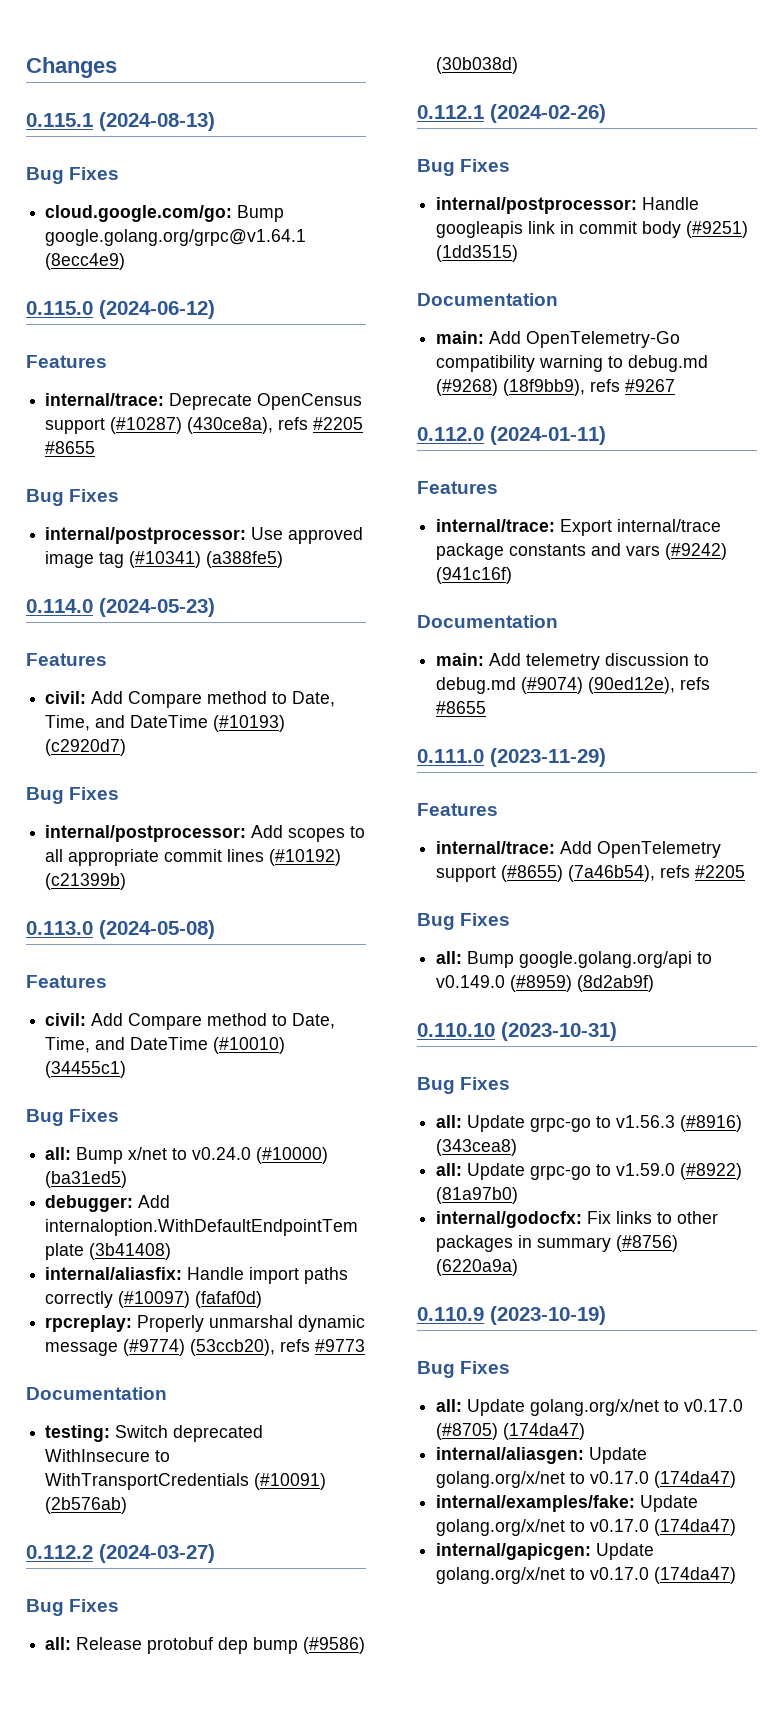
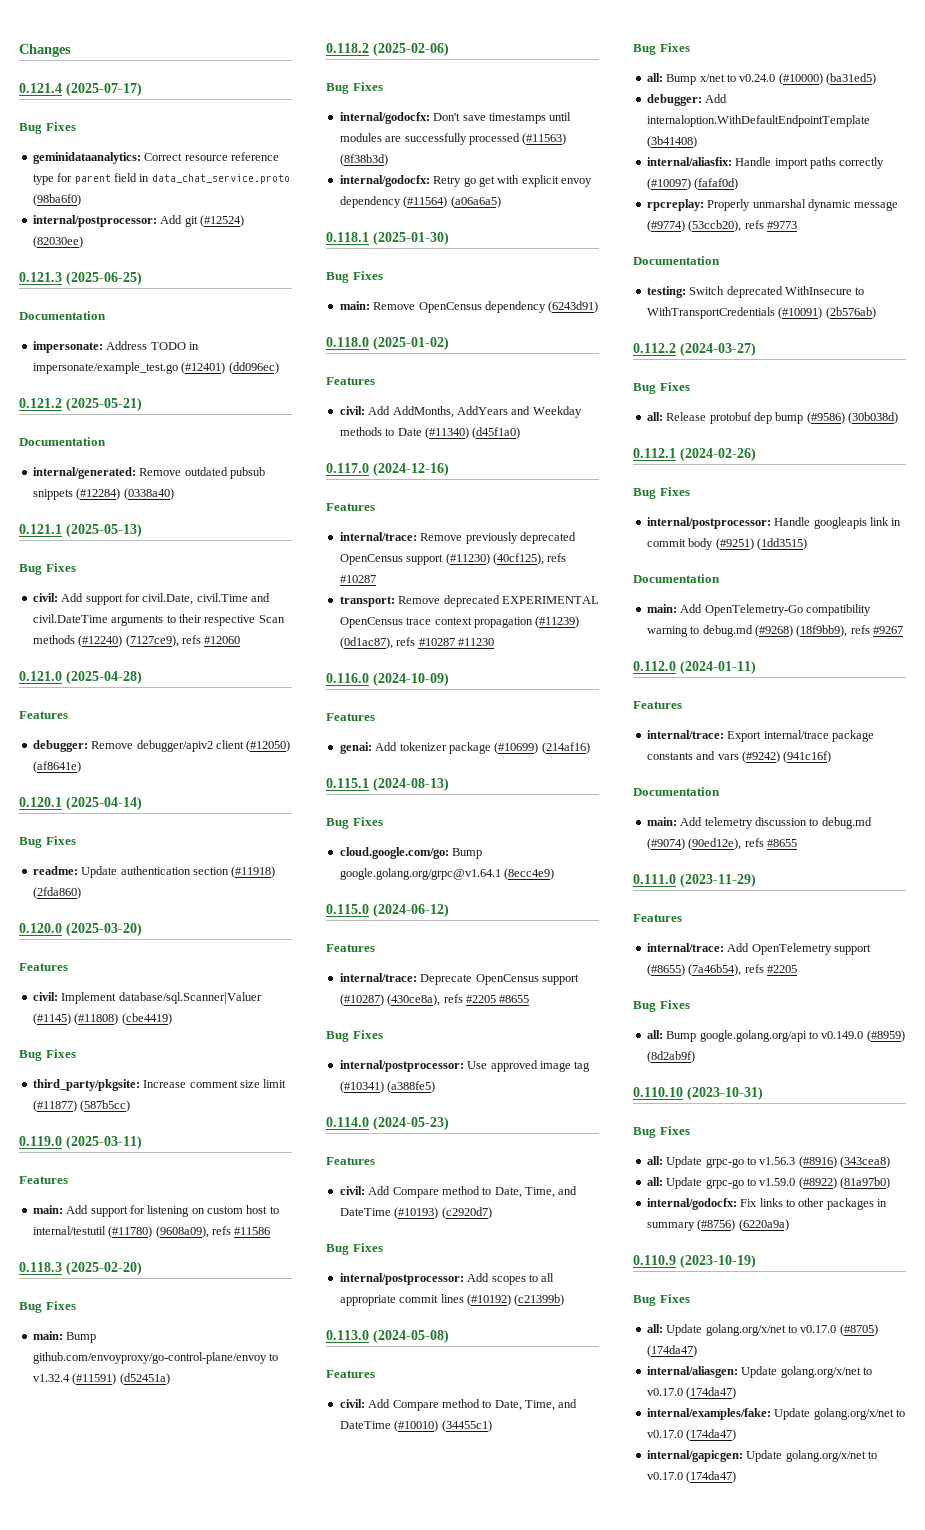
(117, 67) none -> [19,83,142,96] [19,122,76,134] [32,152,279,164] [32,173,290,185] [32,194,81,206] [32,215,244,227] [32,236,83,248] [19,272,142,285] [19,311,106,320] [32,341,199,353] [32,362,279,374] [19,398,142,411] [19,437,106,446] [32,467,265,479] [32,488,174,500] [19,524,142,537] [19,563,76,575] [32,593,270,605] [32,614,285,626] [32,635,241,647] [19,671,142,684] [19,711,68,719] [32,740,291,752] [32,761,81,773] [19,797,142,810] [19,836,76,848] [32,866,276,878] [32,887,81,899] [19,923,142,936] [19,963,68,971] [32,992,262,1004] [32,1013,172,1025] [19,1049,76,1061] [32,1079,287,1091] [32,1100,131,1112] [19,1136,142,1149] [19,1176,68,1184] [32,1205,279,1217] [32,1226,271,1238] [19,1262,142,1275] [19,1301,76,1313] [32,1331,97,1343] [32,1352,279,1364] [32,1373,170,1385] [326,43,449,56] [326,82,383,94] [339,112,572,124] [339,133,567,145] [339,154,388,166] [339,175,592,187] [339,196,501,208] [326,232,449,245] [326,271,383,283] [339,301,599,313] [326,337,449,350] [326,377,375,385] [339,406,582,418] [339,427,521,439] [326,463,449,476] [326,503,375,511] [339,532,576,544] [339,553,567,565] [339,575,376,583] [339,595,599,607] [339,616,580,628] [339,637,494,649] [326,673,449,686] [326,713,375,721] [339,742,590,754] // 0.121.4 (2025-07-17) // Bug Fixes // geminidataanalytics: Correct resource reference type for parent field in data_chat_service.proto (98ba6f0) // internal/postprocessor: Add git (#12524) (82030ee) // 0.121.3 (2025-06-25) // Documentation // impersonate: Address TODO in impersonate/example_test.go (#12401) (dd096ec) // 0.121.2 (2025-05-21) // Documentation // internal/generated: Remove outdated pubsub snippets (#12284) (0338a40) // 0.121.1 (2025-05-13) // Bug Fixes // civil: Add support for civil.Date, civil.Time and civil.DateTime arguments to their respective Scan methods (#12240) (7127ce9), refs #12060 // 0.121.0 (2025-04-28) // Features // debugger: Remove debugger/apiv2 client (#12050) (af8641e) // 0.120.1 (2025-04-14) // Bug Fixes // readme: Update authentication section (#11918) (2fda860) // 0.120.0 (2025-03-20) // Features // civil: Implement database/sql.Scanner|Valuer (#1145) (#11808) (cbe4419) // Bug Fixes // third_party/pkgsite: Increase comment size limit (#11877) (587b5cc) // 0.119.0 (2025-03-11) // Features // main: Add support for listening on custom host to internal/testutil (#11780) (9608a09), refs #11586 // 0.118.3 (2025-02-20) // Bug Fixes // main: Bump github.com/envoyproxy/go-control-plane/envoy to v1.32.4 (#11591) (d52451a) // 0.118.2 (2025-02-06) // Bug Fixes // internal/godocfx: Don't save timestamps until modules are successfully processed (#11563) (8f38b3d) // internal/godocfx: Retry go get with explicit envoy dependency (#11564) (a06a6a5) // 0.118.1 (2025-01-30) // Bug Fixes // main: Remove OpenCensus dependency (6243d91) // 0.118.0 (2025-01-02) // Features // civil: Add AddMonths, AddYears and Weekday methods to Date (#11340) (d45f1a0) // 0.117.0 (2024-12-16) // Features // internal/trace: Remove previously deprecated OpenCensus support (#11230) (40cf125), refs #10287 // transport: Remove deprecated EXPERIMENTAL OpenCensus trace context propagation (#11239) (0d1ac87), refs #10287 #11230 // 0.116.0 (2024-10-09) // Features // genai: Add tokenizer package (#10699) (214af16)

